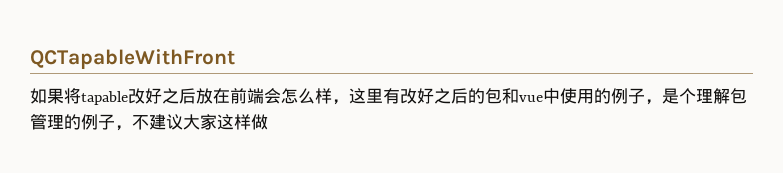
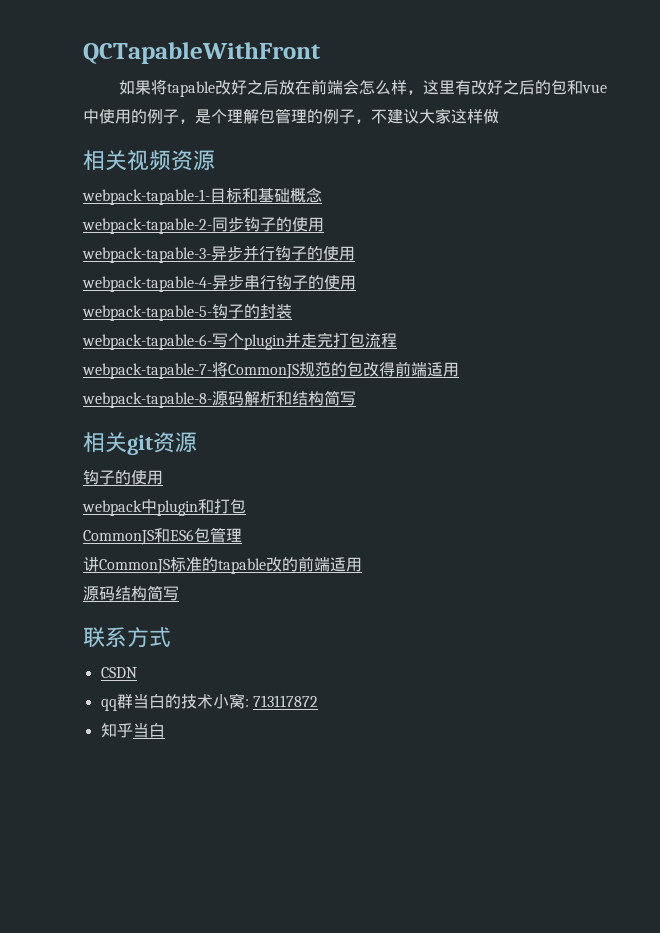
(268, 122) none -> [83,150,215,171] [82,187,322,205] [82,217,324,234] [82,245,355,263] [82,275,356,292] [82,304,292,321] [82,332,397,350] [82,361,459,379] [82,390,356,408] [83,432,197,455] [83,470,163,485] [82,498,246,516] [83,527,242,545] [83,556,362,574] [83,585,179,601] [83,627,171,647] [100,667,137,678] [100,693,318,711] [100,723,165,738] // 相关视频资源 // webpack-tapable-1-目标和基础概念 // webpack-tapable-2-同步钩子的使用 // webpack-tapable-3-异步并行钩子的使用 // webpack-tapable-4-异步串行钩子的使用 // webpack-tapable-5-钩子的封装 // webpack-tapable-6-写个plugin并走完打包流程 // webpack-tapable-7-将CommonJS规范的包改得前端适用 // webpack-tapable-8-源码解析和结构简写 // 相关git资源 // 钩子的使用 // webpack中plugin和打包 // CommonJS和ES6包管理 // 讲CommonJS标准的tapable改的前端适用 // 源码结构简写 // 联系方式 // CSDN // qq群当白的技术小窝: 713117872 // 知乎当白

